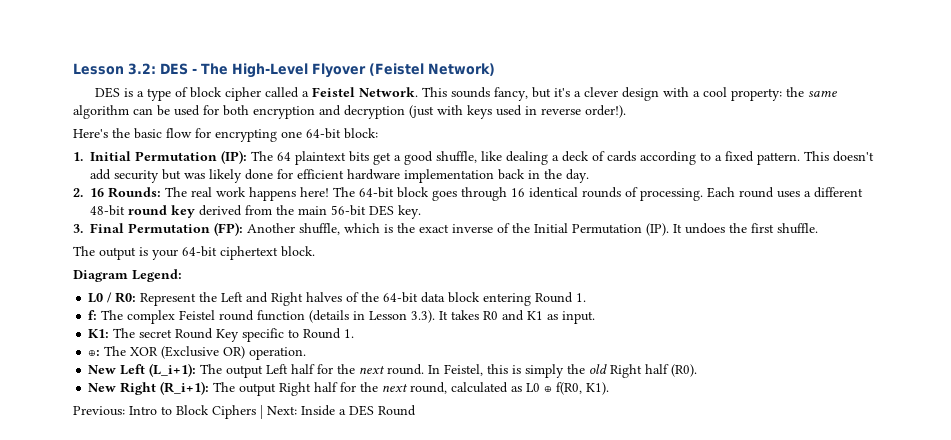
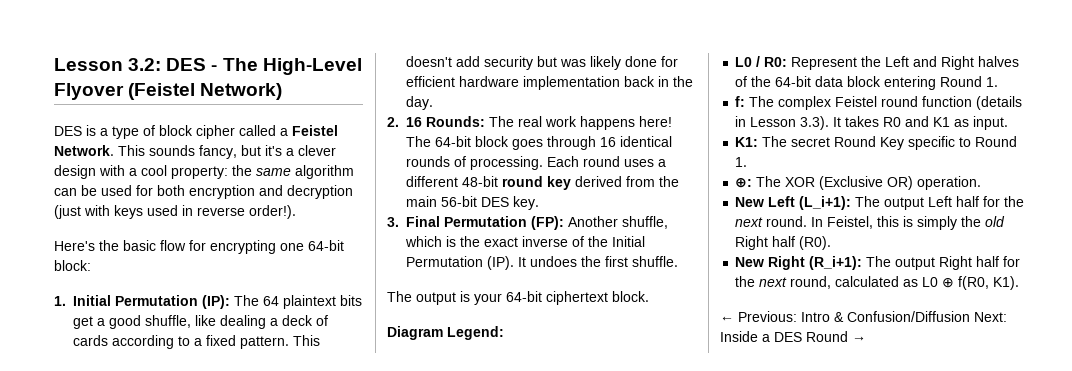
(610, 388) none -> [720,316,734,322] ←
[161,405,263,419] to Block Ciphers | -> [834,311,970,322] & Confusion/Diffusion
(416, 410) none -> [852,336,866,342] →

